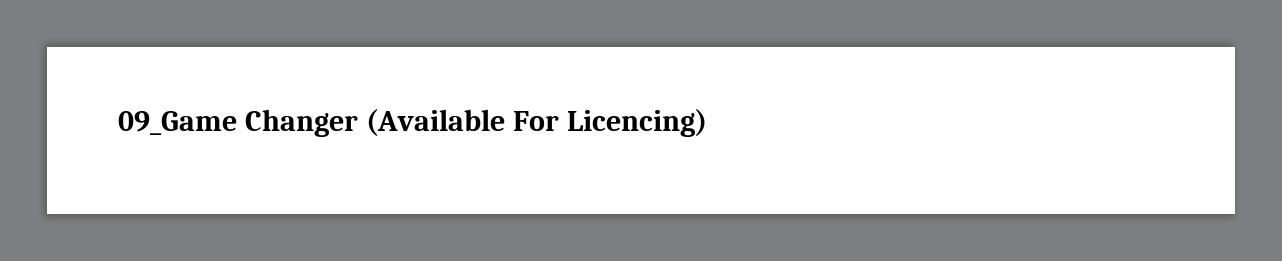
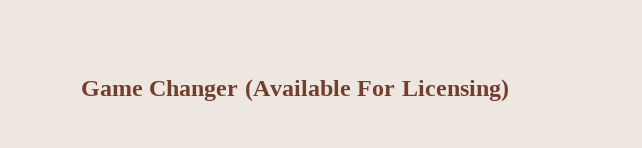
[118,111,237,135] 09_Game -> [81,81,143,96] Game
[567,109,708,137] Licencing) -> [401,79,509,102] Licensing)

